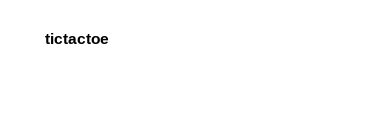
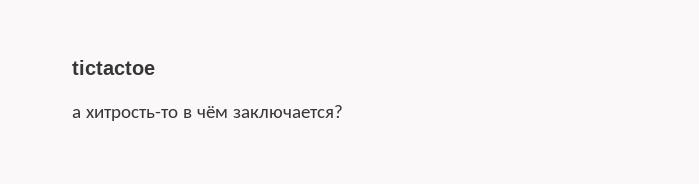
(109, 38) none -> [72,105,343,121] // а хитрость-то в чём заключается?

